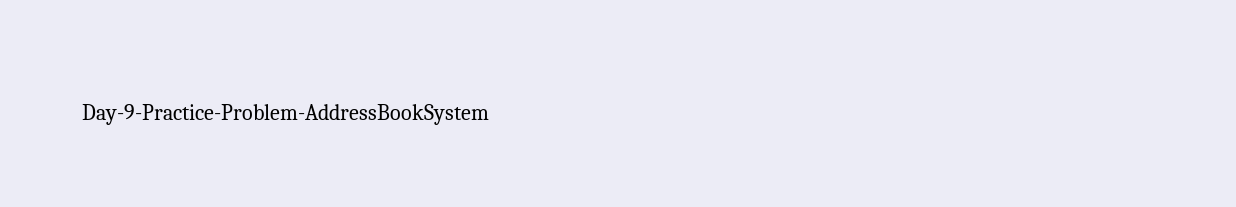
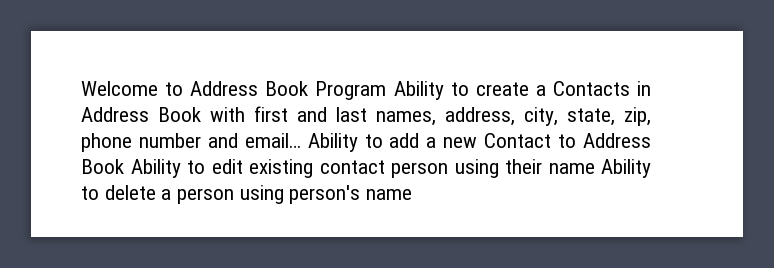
[82,104,489,125] Day-9-Practice-Problem-AddressBookSystem -> [81,81,652,100] [81,106,651,126] [81,133,652,152] [81,159,651,178] [81,185,413,204] Welcome to Address Book Program Ability to create a Contacts in Address Book with first and last names, address, city, state, zip, phone number and email… Ability to add a new Contact to Address Book Ability to edit existing contact person using their name Ability to delete a person using person's name

